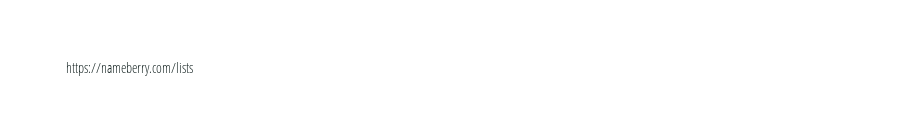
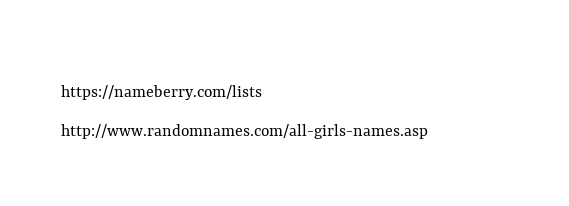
(193, 69) none -> [61,124,428,139] // http://www.randomnames.com/all-girls-names.asp

